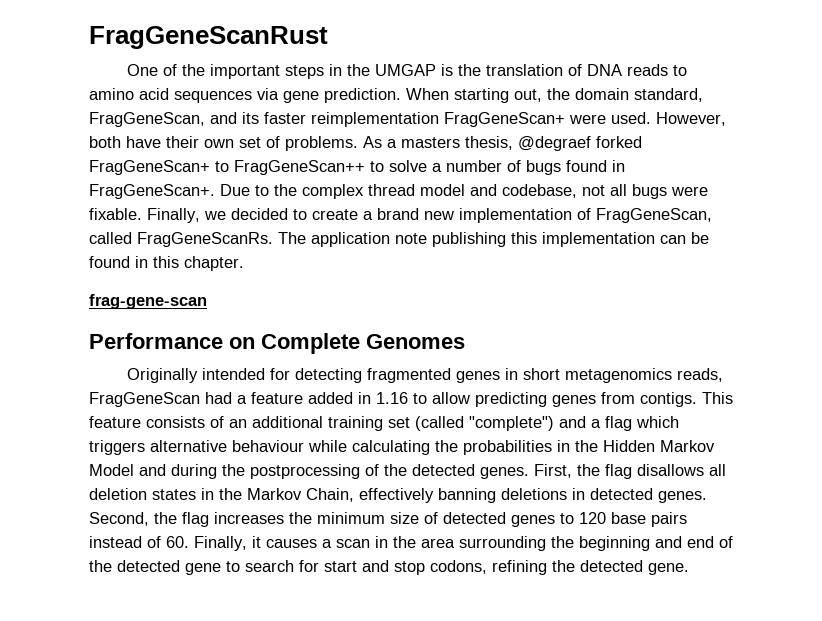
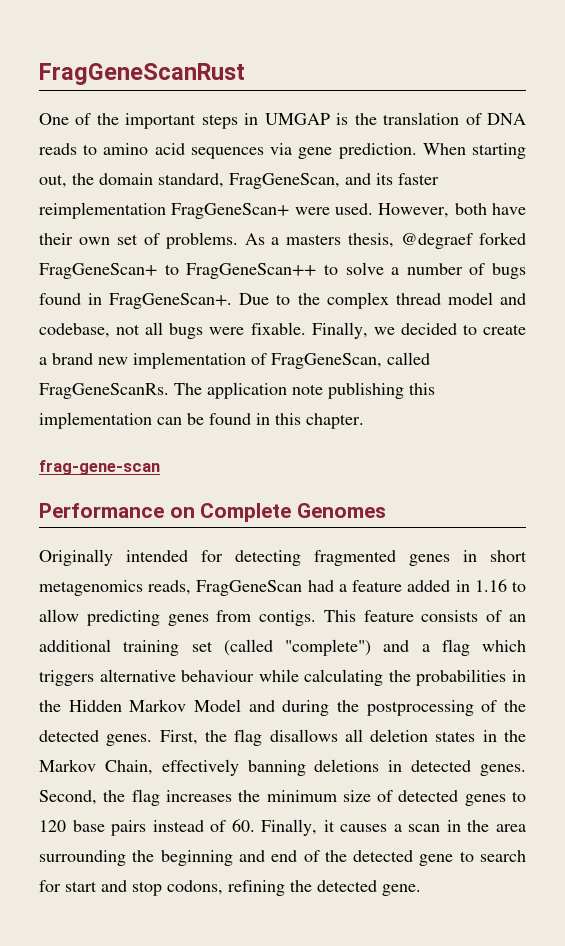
[347,64,371,76] the -> (259, 119) none

